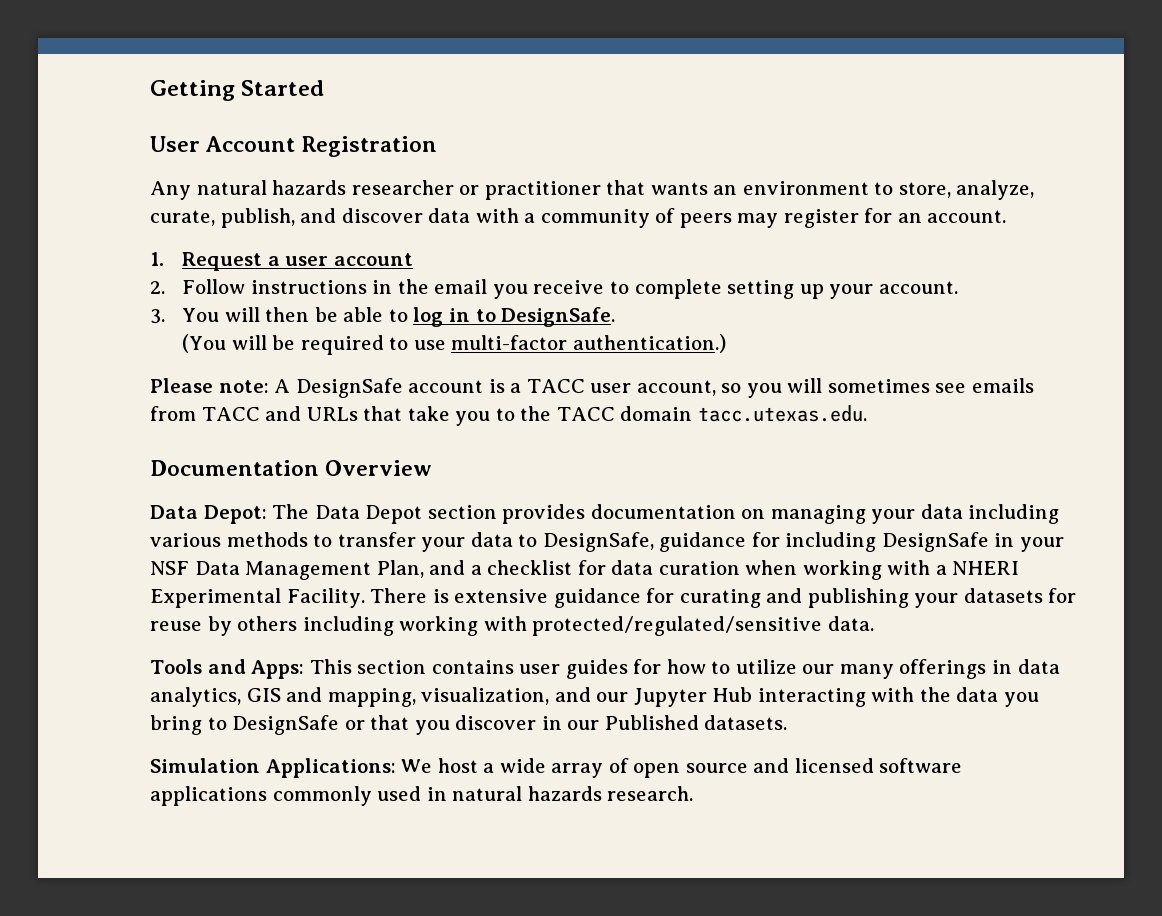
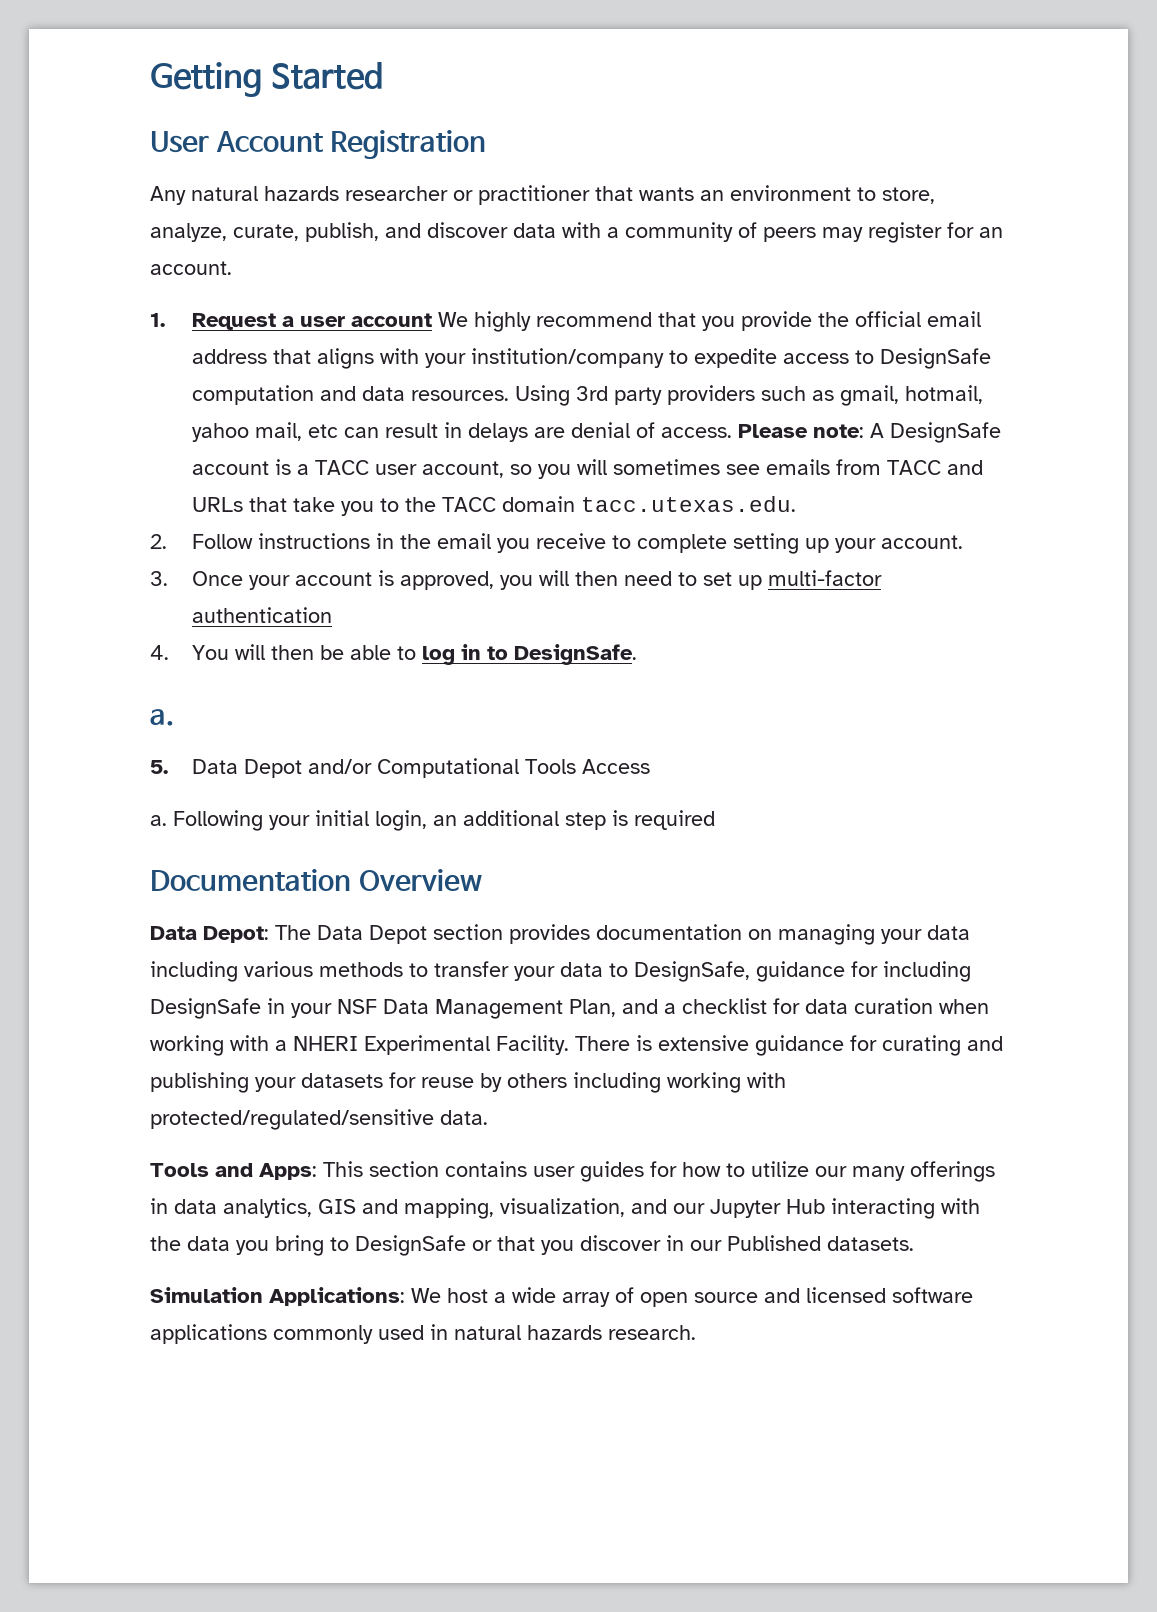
[150,279,958,299] [150,307,616,327] [182,334,726,355] // 2. Follow instructions in the email you receive to complete setting up your account. // 3. You will then be able to log in to DesignSafe. // (You will be required to use multi-factor authentication.) // -> [437,311,981,332] [191,348,991,369] [191,385,983,406] [191,422,732,442] We highly recommend that you provide the official email address that aligns with your institution/company to expedite access to DesignSafe computation and data resources. Using 3rd party providers such as gmail, hotmail, yahoo mail, etc can result in delays are denial of access.
(867, 413) none -> [150,533,963,554] [150,570,882,590] [191,607,332,623] [150,644,637,665] [150,709,174,726] [150,758,650,778] [150,810,715,831] // 2. Follow instructions in the email you receive to complete setting up your account. // 3. Once your account is approved, you will then need to set up multi-factor authentication // 4. You will then be able to log in to DesignSafe. // a. // 5. Data Depot and/or Computational Tools Access // a. Following your initial login, an additional step is required

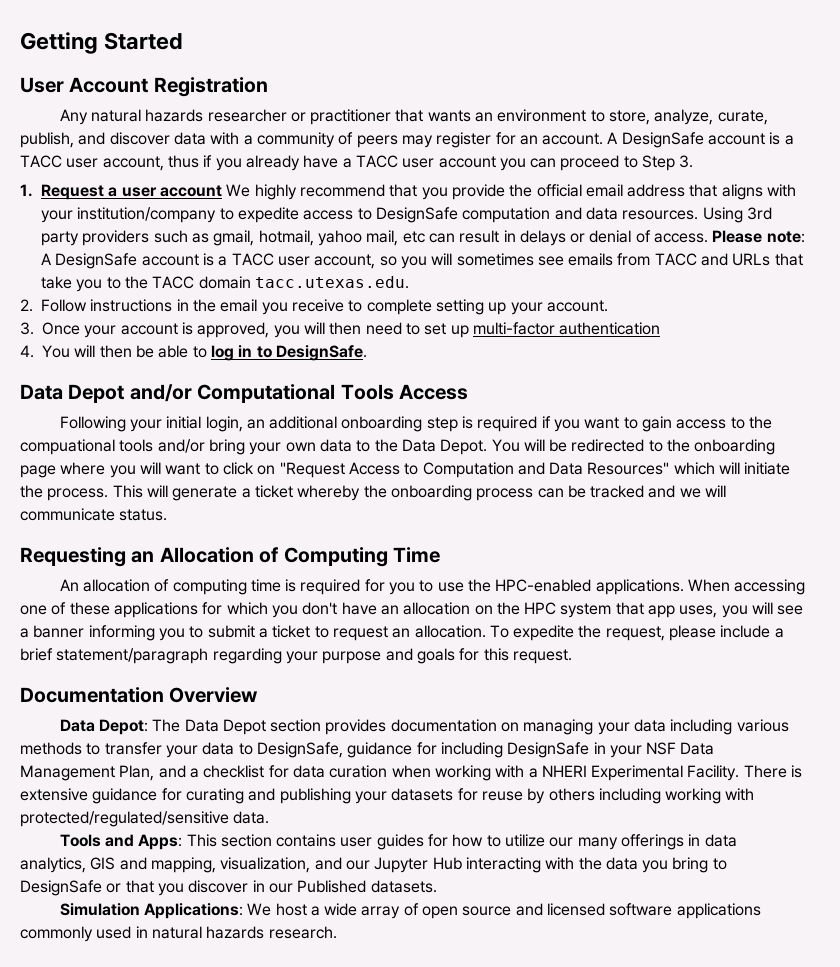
(232, 268) none -> [607,132,794,148] [20,155,694,171] A DesignSafe account is a TACC user account, thus if you already have a TACC user account you can proceed to Step 3.
[533,427,565,438] are -> [570,233,586,243] or
[150,709,174,726] [150,760,168,774] a. // 5. -> (367, 353) none
[150,815,167,826] a. -> (468, 392) none
(559, 818) none -> [341,416,423,432] onboarding
(715, 820) none -> [541,416,773,432] [20,439,776,455] [20,462,791,478] [20,485,727,501] [20,508,168,521] [20,547,440,567] [59,579,806,595] [20,602,804,618] [20,625,784,641] [20,648,572,664] if you want to gain access to the compuational tools and/or bring your own data to the Data Depot. You will be redirected to the onboarding page where you will want to click on "Request Access to Computation and Data Resources" which will initiate the process. This will generate a ticket whereby the onboarding process can be tracked and we will communicate status. // Requesting an Allocation of Computing Time // An allocation of computing time is required for you to use the HPC-enabled applications. When accessing one of these applications for which you don't have an allocation on the HPC system that app uses, you will see a banner informing you to submit a ticket to request an allocation. To expedite the request, please include a brief statement/paragraph regarding your purpose and goals for this request.

